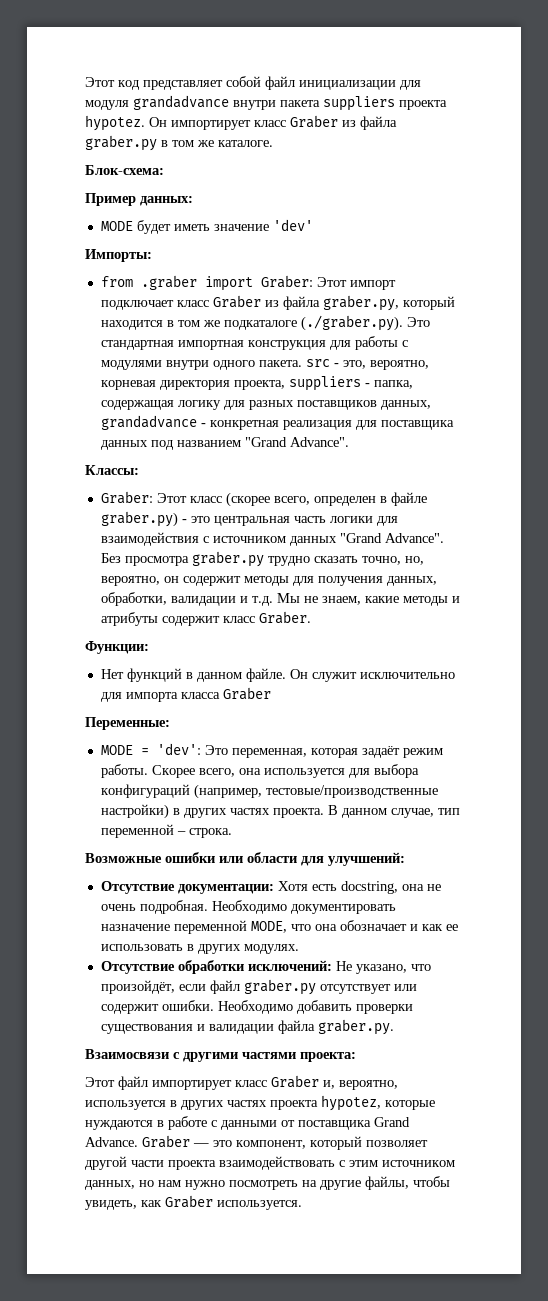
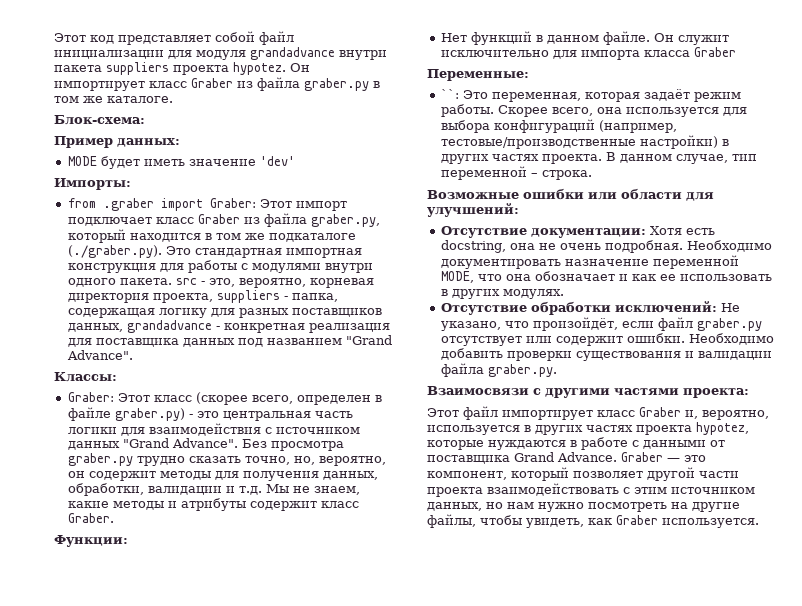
[100,743,201,755] MODE = 'dev': -> [440,89,459,99] ``:

